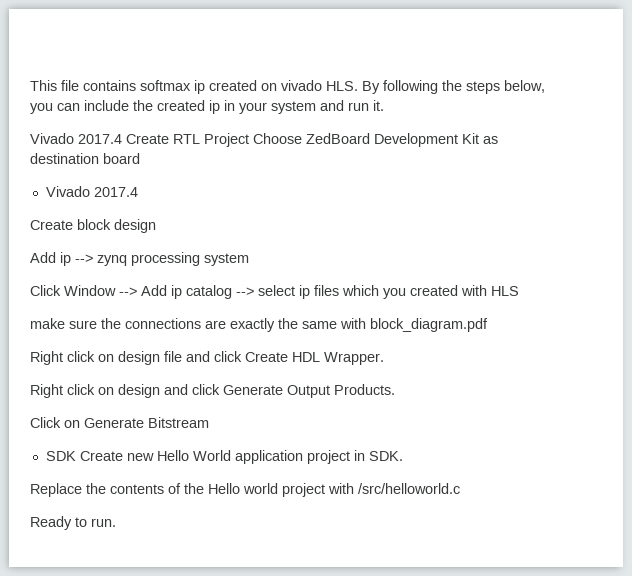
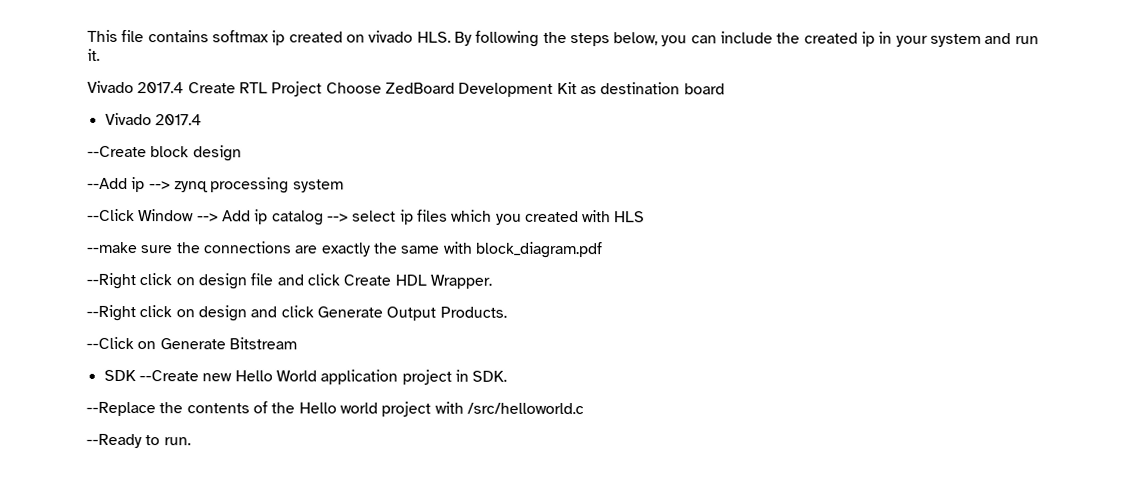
[30,220,73,230] Create -> [87,145,147,158] --Create
[30,252,56,263] Add -> [87,177,128,190] --Add
[30,285,61,296] Click -> [87,208,135,222] --Click
[30,318,65,329] make -> [86,241,138,254] --make
[30,351,63,365] Right -> [86,272,136,290] --Right
[30,384,63,398] Right -> [86,304,136,322] --Right
[30,417,61,428] Click -> [86,336,134,350] --Click
[79,451,123,461] Create -> [138,370,199,382] --Create
[30,483,82,497] Replace -> [86,401,156,417] --Replace
[30,516,72,530] Ready -> [86,433,142,449] --Ready

